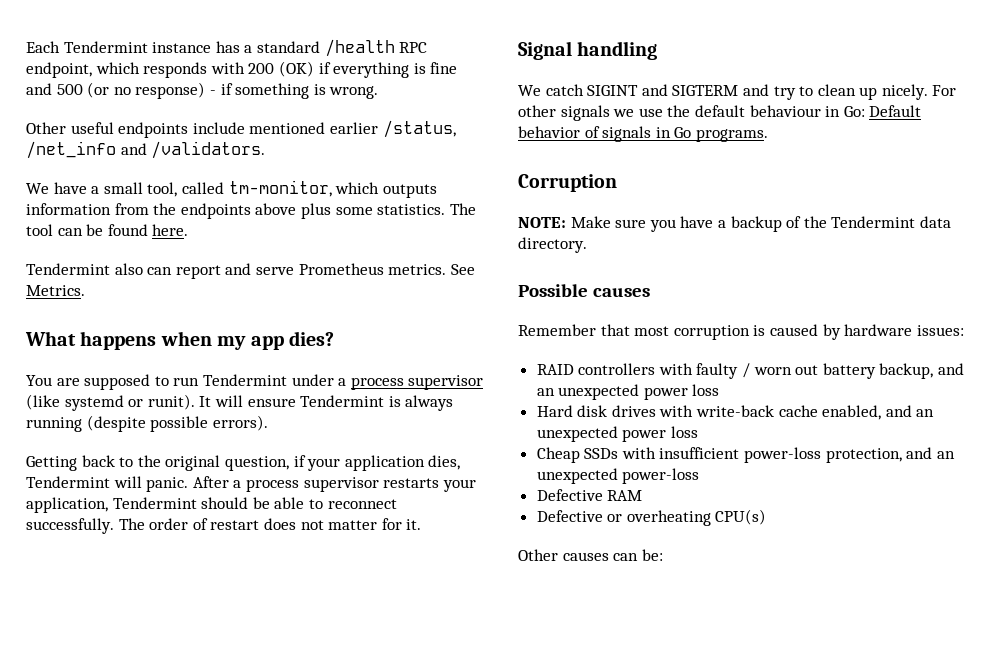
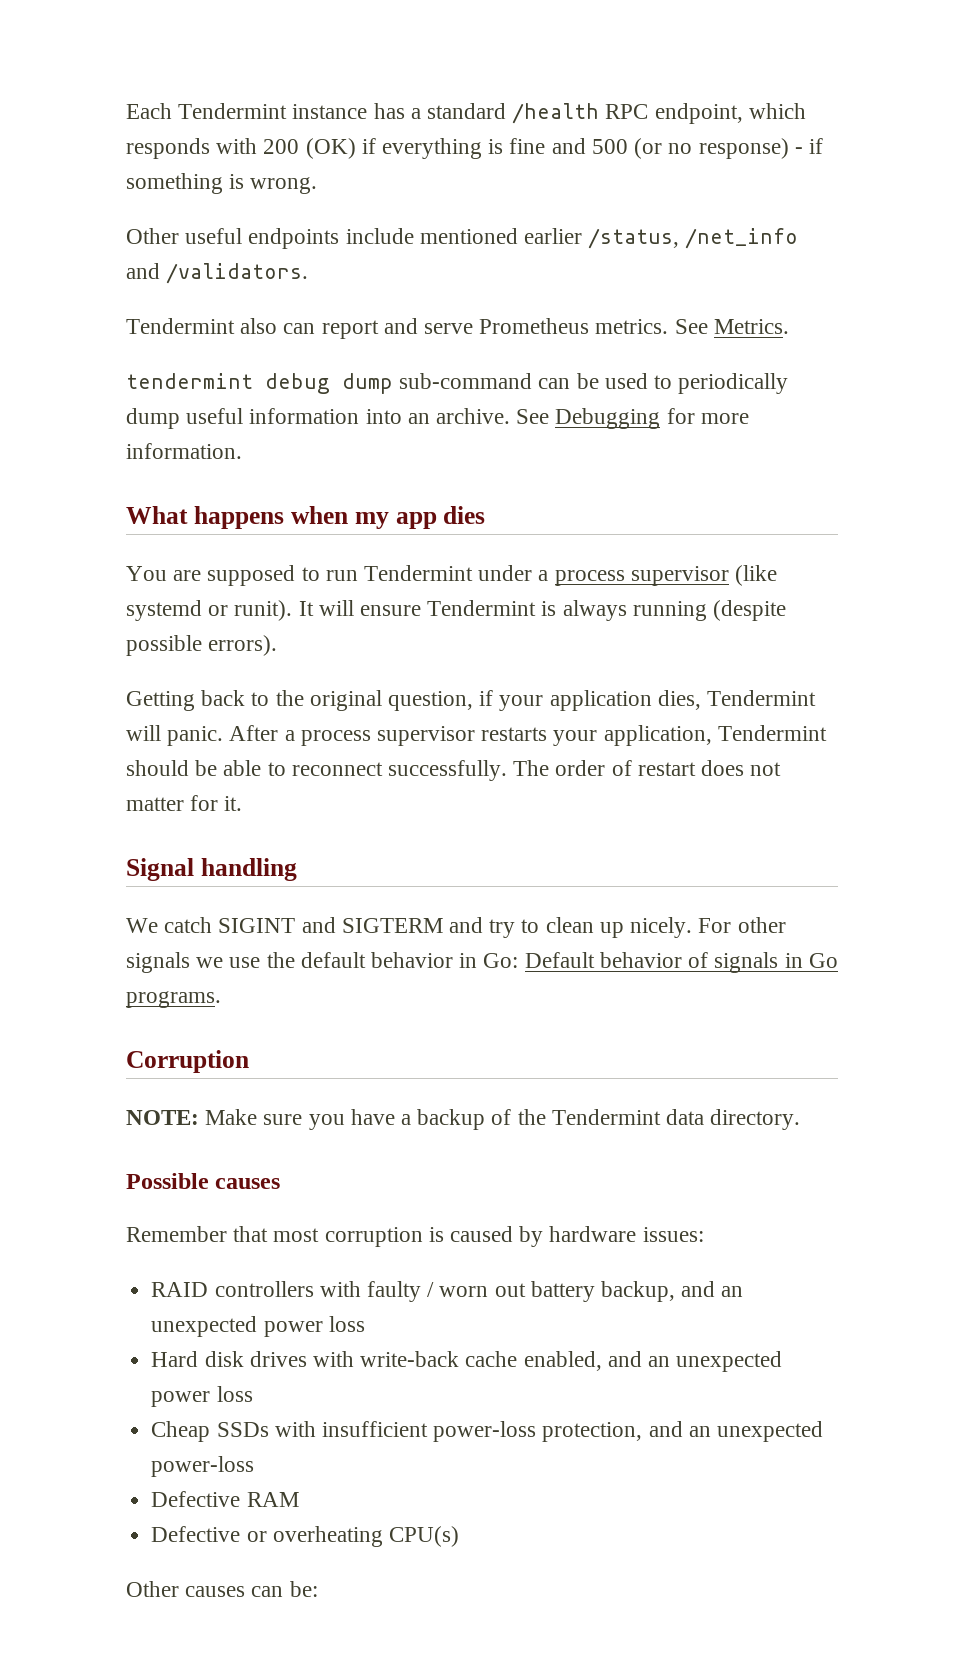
[26,180,437,198] [26,203,476,219] [26,224,189,236] // We have a small tool, called tm-monitor, which outputs information from the endpoints above plus some statistics. The tool can be found here. -> (309, 273) none
(85, 290) none -> [126,373,789,394] [126,408,749,429] [126,443,242,459] // tendermint debug dump sub-command can be used to periodically dump useful information into an archive. See Debugging for more information.
[289,331,334,346] dies? -> [443,506,486,524] dies
[749,105,821,117] behaviour -> [371,952,454,968] behavior

